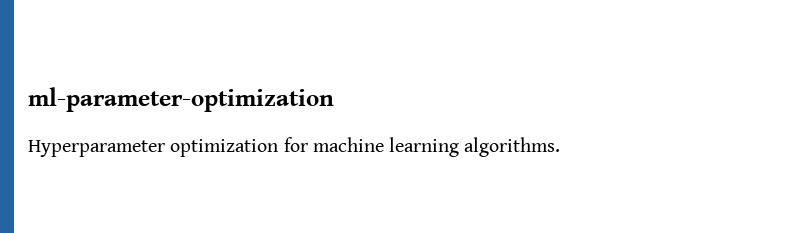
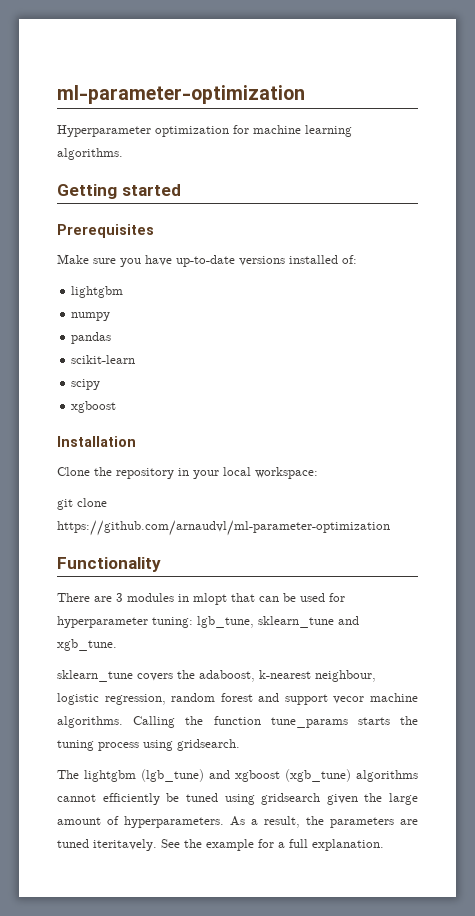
(561, 147) none -> [57,184,181,199] [57,224,154,238] [57,254,357,267] [71,286,124,298] [71,312,111,321] [71,332,112,344] [71,355,136,364] [71,379,101,390] [71,401,117,413] [57,436,136,447] [57,467,318,479] [57,498,107,510] [57,520,390,536] [57,557,161,572] [57,593,345,605] [57,616,359,628] [57,639,117,651] [57,670,376,682] [57,693,418,705] [57,716,418,728] [57,739,240,751] [57,769,418,782] [57,793,418,805] [57,816,418,828] [57,839,384,851] // Getting started // Prerequisites // Make sure you have up-to-date versions installed of: // lightgbm // numpy // pandas // scikit-learn // scipy // xgboost // Installation // Clone the repository in your local workspace: // git clone https://github.com/arnaudvl/ml-parameter-optimization // Functionality // There are 3 modules in mlopt that can be used for hyperparameter tuning: lgb_tune, sklearn_tune and xgb_tune. // sklearn_tune covers the adaboost, k-nearest neighbour, logistic regression, random forest and support vecor machine algorithms. Calling the function tune_params starts the tuning process using gridsearch. // The lightgbm (lgb_tune) and xgboost (xgb_tune) algorithms cannot efficiently be tuned using gridsearch given the large amount of hyperparameters. As a result, the parameters are tuned iteritavely. See the example for a full explanation.

